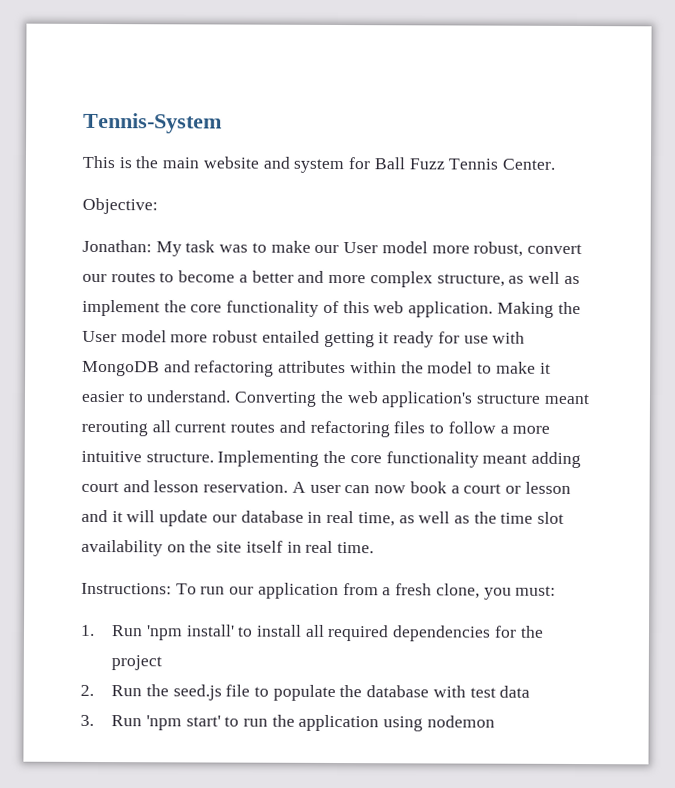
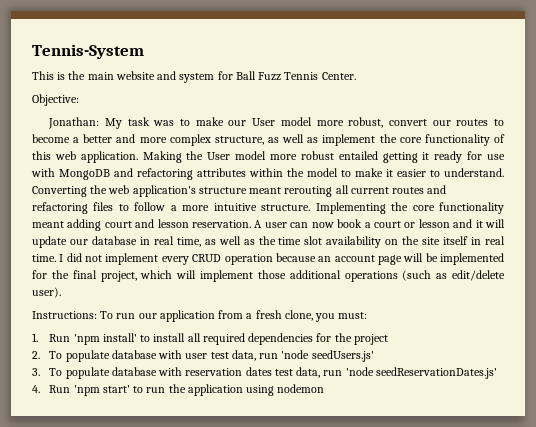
(375, 548) none -> [59,253,504,265] [32,270,505,282] [32,287,61,298] I did not implement every CRUD operation because an account page will be implemented for the final project, which will implement those additional operations (such as edit/delete user).
[111,684,531,701] [80,714,94,726] Run the seed.js file to populate the database with test data // 3. -> [49,350,374,362] [32,367,497,379] [32,385,40,393] To populate database with user test data, run 'node seedUsers.js' // 3. To populate database with reservation dates test data, run 'node seedReservationDates.js' // 4.

